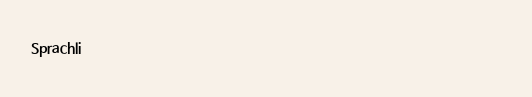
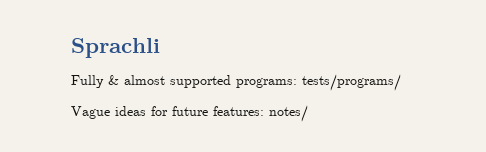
(81, 49) none -> [71,74,401,91] [71,105,308,122] // Fully & almost supported programs: tests/programs/ // Vague ideas for future features: notes/

